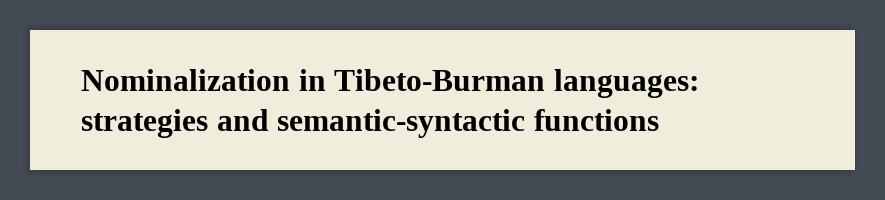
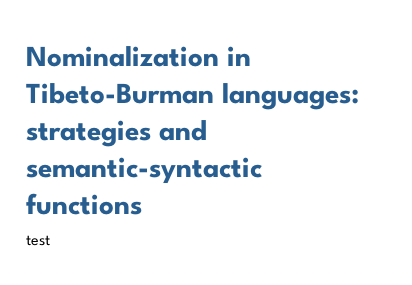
(659, 120) none -> [26,235,50,246] // test

